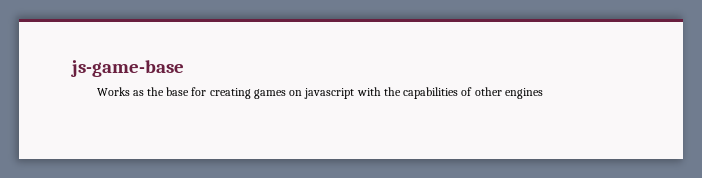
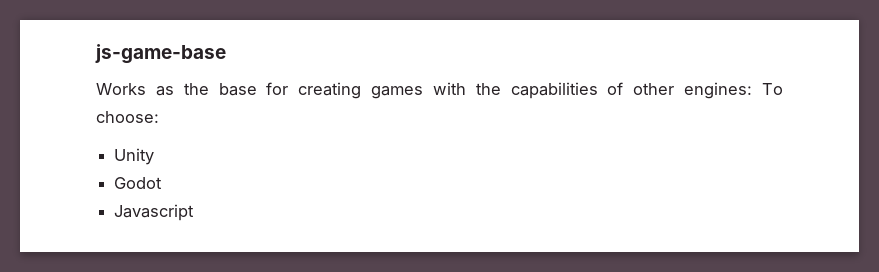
[289,88,355,99] on javascript -> (424, 92) none
[504,88,543,99] engines -> [684,82,783,99] [96,111,159,123] [114,148,155,165] [114,177,163,189] [114,204,195,221] engines: To choose: // Unity // Godot // Javascript

